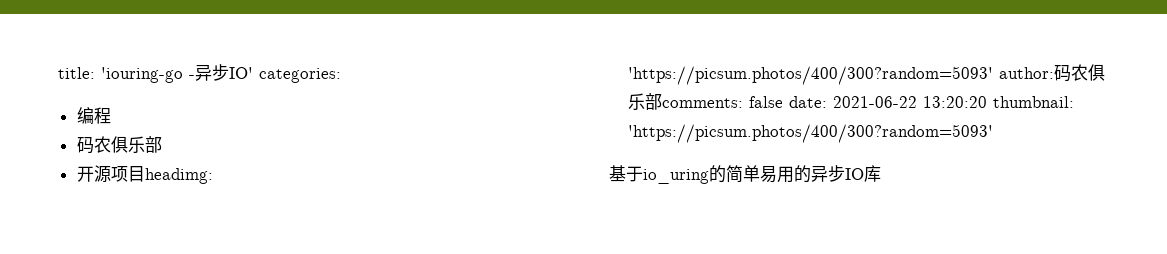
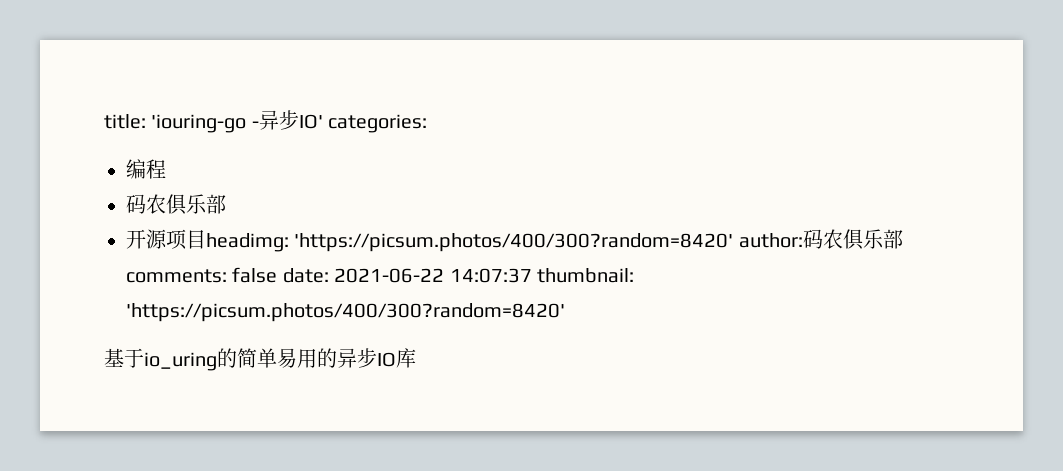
[627,66,993,85] 'https://picsum.photos/400/300?random=5093' -> [294,233,734,252] 'https://picsum.photos/400/300?random=8420'
[922,96,1074,108] [627,124,993,143] 13:20:20 thumbnail: 'https://picsum.photos/400/300?random=5093' -> [449,268,634,283] [126,303,565,322] 14:07:37 thumbnail: 'https://picsum.photos/400/300?random=8420'

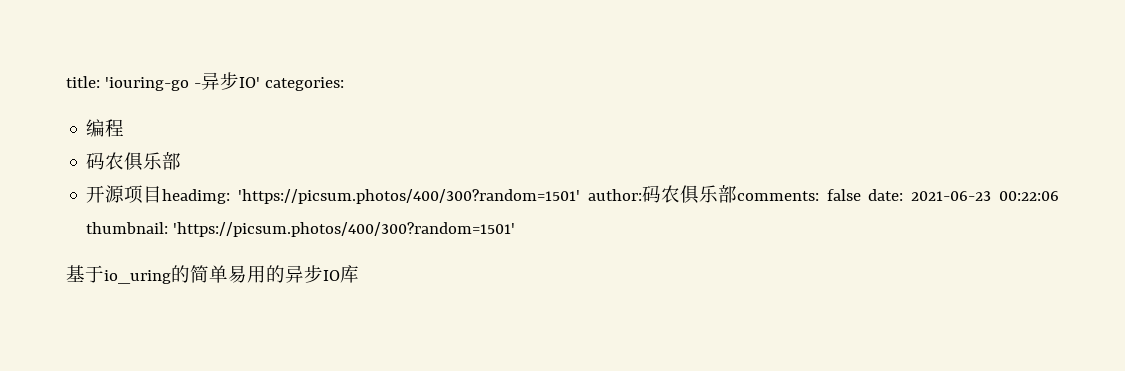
[294,233,734,252] 'https://picsum.photos/400/300?random=8420' -> [238,189,581,204] 'https://picsum.photos/400/300?random=1501'
[334,268,634,283] [126,303,565,322] 2021-06-22 14:07:37 thumbnail: 'https://picsum.photos/400/300?random=8420' -> [911,191,1059,201] [86,222,516,237] 2021-06-23 00:22:06 thumbnail: 'https://picsum.photos/400/300?random=1501'

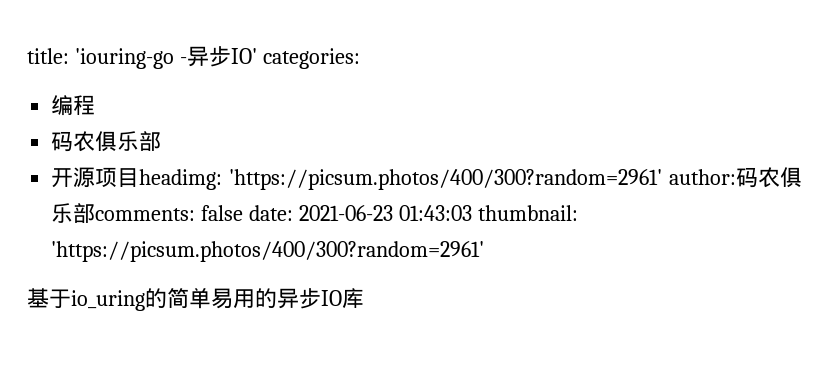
[238,189,581,204] 'https://picsum.photos/400/300?random=1501' -> [229,169,663,190] 'https://picsum.photos/400/300?random=2961'
[998,191,1059,201] [86,222,516,237] 00:22:06 thumbnail: 'https://picsum.photos/400/300?random=1501' -> [398,205,578,221] [51,241,485,262] 01:43:03 thumbnail: 'https://picsum.photos/400/300?random=2961'

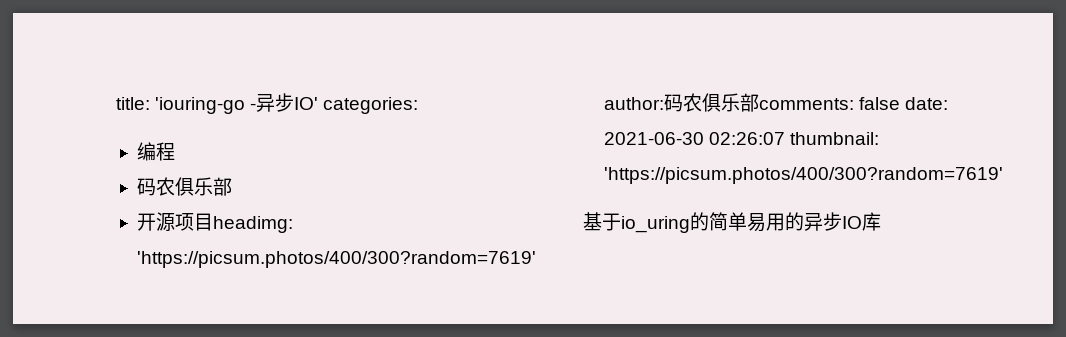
[229,169,663,190] 'https://picsum.photos/400/300?random=2961' -> [136,251,536,268] 'https://picsum.photos/400/300?random=7619'
[299,205,578,221] [51,241,485,262] 2021-06-23 01:43:03 thumbnail: 'https://picsum.photos/400/300?random=2961' -> [603,132,880,145] [603,167,1003,184] 2021-06-30 02:26:07 thumbnail: 'https://picsum.photos/400/300?random=7619'

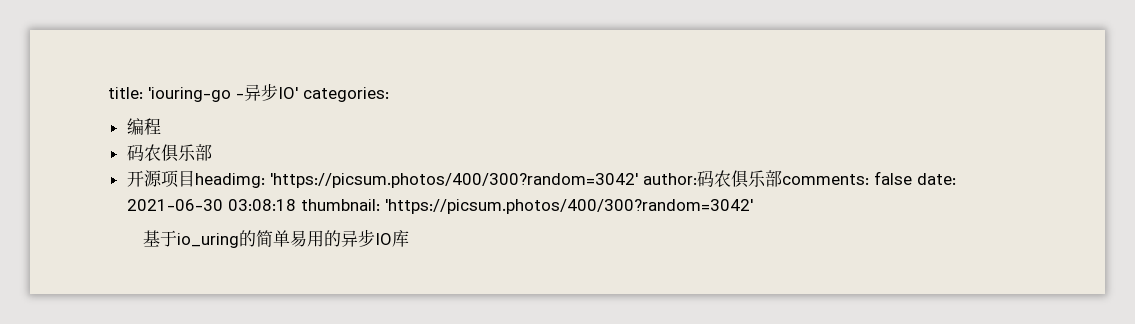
[136,251,536,268] 'https://picsum.photos/400/300?random=7619' -> [269,173,638,188] 'https://picsum.photos/400/300?random=3042'
[709,132,880,145] [603,167,1003,184] 02:26:07 thumbnail: 'https://picsum.photos/400/300?random=7619' -> [227,199,753,214] 03:08:18 thumbnail: 'https://picsum.photos/400/300?random=3042'

